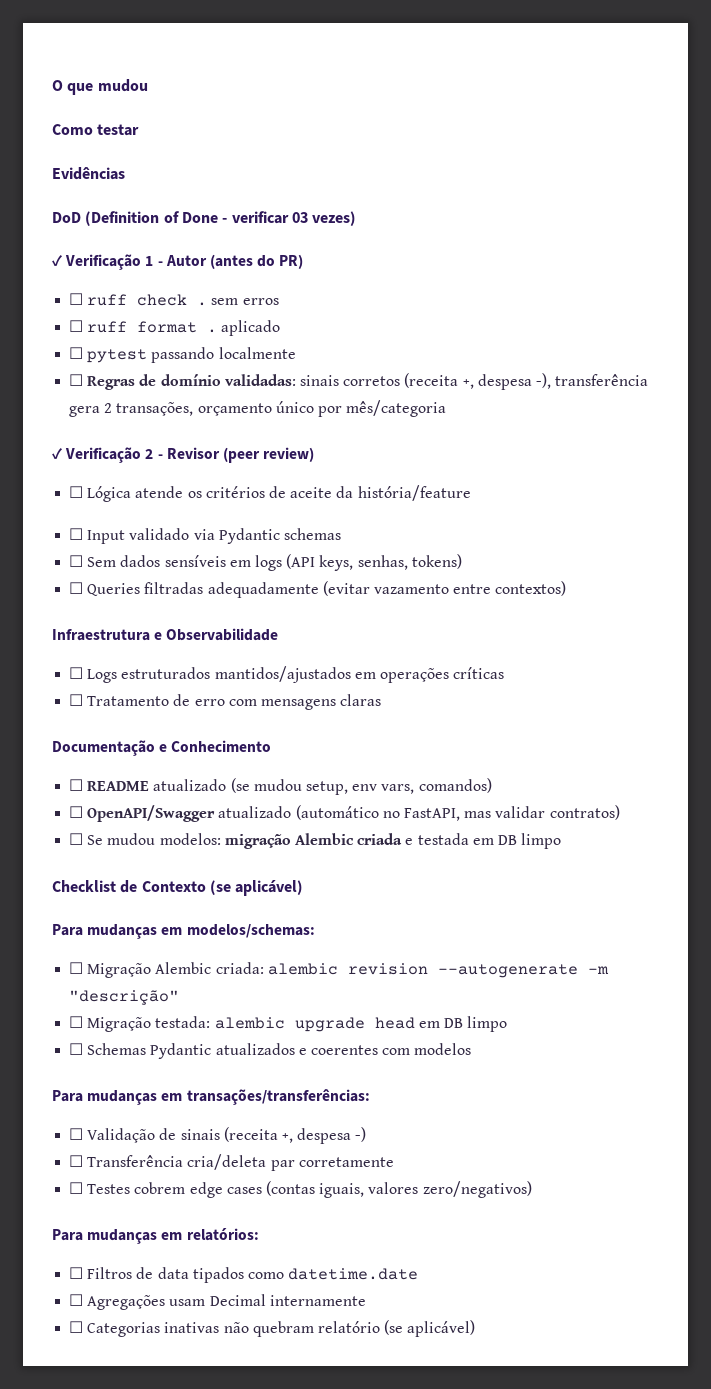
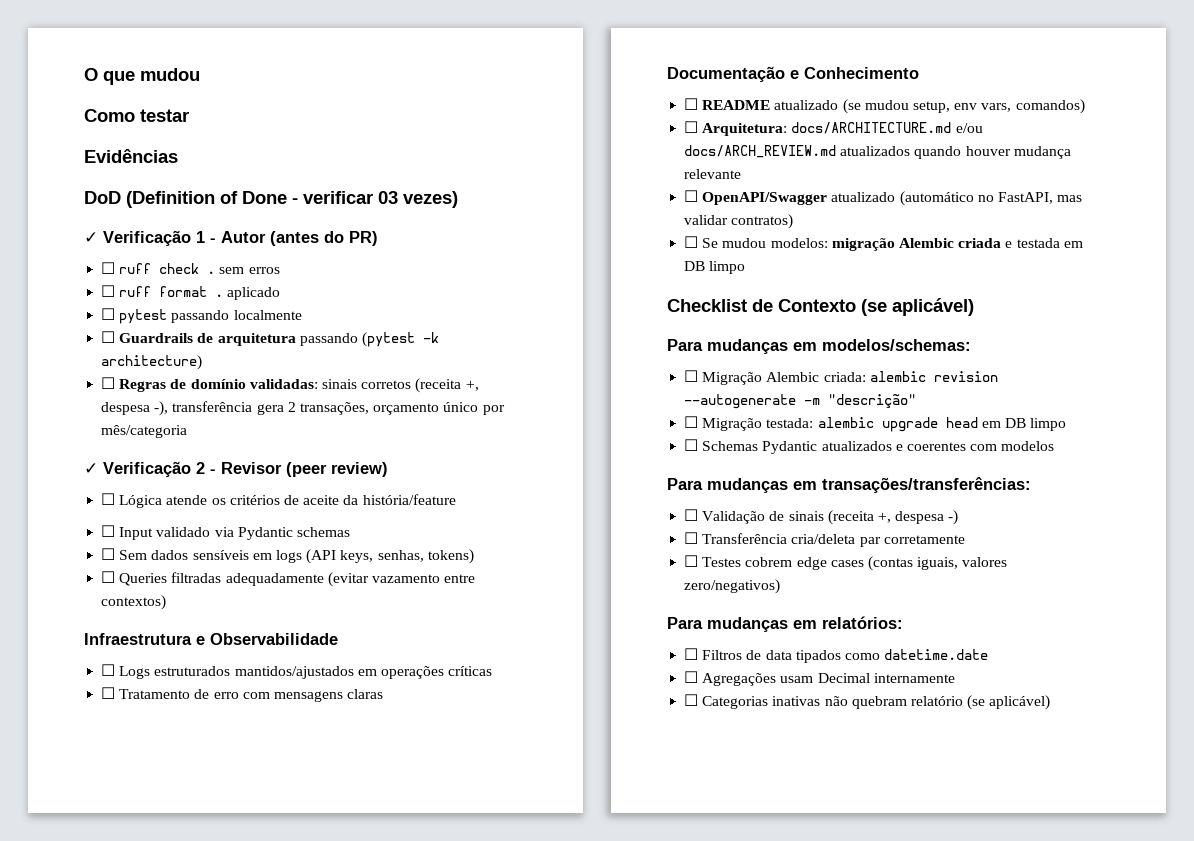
(296, 353) none -> [101,331,439,347] [101,355,203,370] // ☐ Guardrails de arquitetura passando (pytest -k architecture)
(492, 785) none -> [684,121,983,136] [684,145,1071,159] [684,169,742,179] // ☐ Arquitetura: docs/ARCHITECTURE.md e/ou docs/ARCH_REVIEW.md atualizados quando houver mudança relevante

